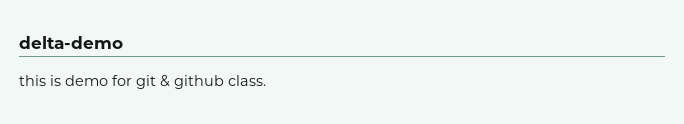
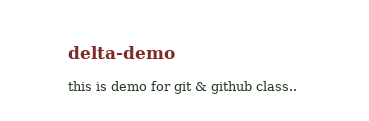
[228,75,266,86] class. -> [256,81,297,91] class..

